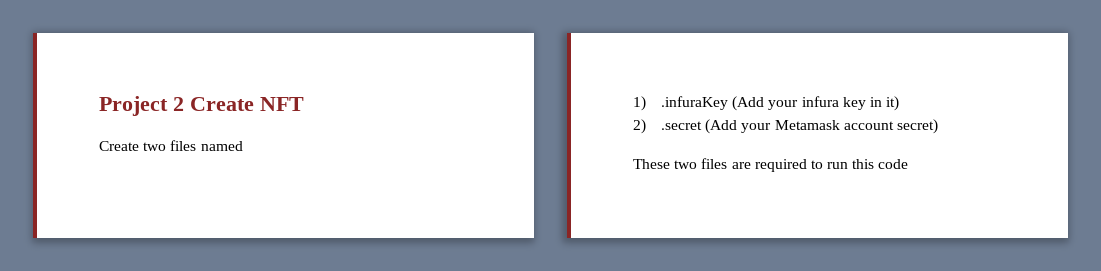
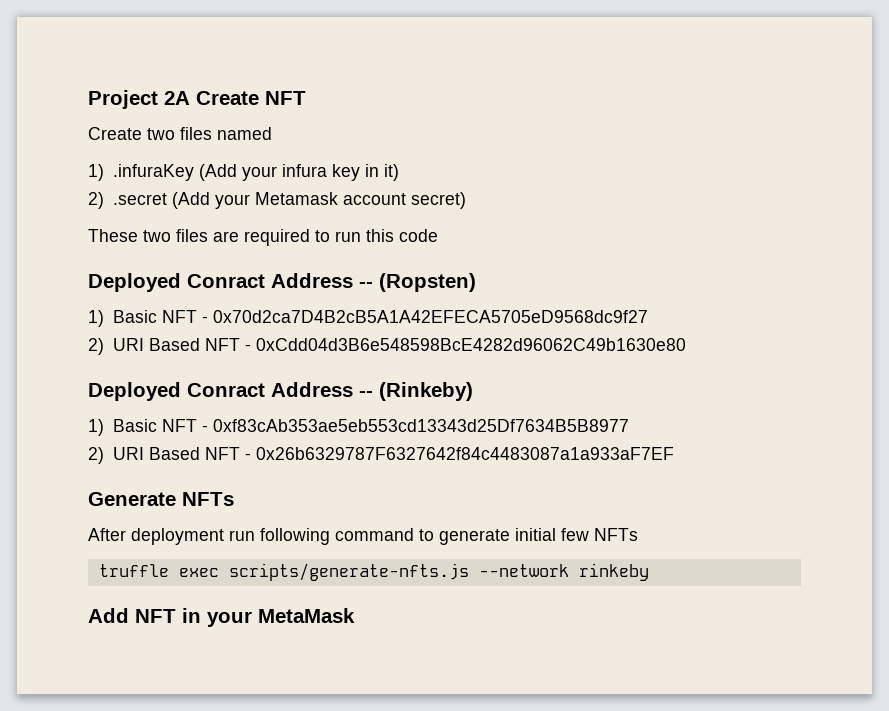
[173,97,184,111] 2 -> [164,91,190,105] 2A
(909, 164) none -> [88,273,476,292] [88,310,648,327] [88,338,686,355] [88,382,473,401] [88,419,629,436] [88,447,674,464] [88,492,234,506] [88,528,638,545] [98,563,649,581] [88,608,355,627] // Deployed Conract Address -- (Ropsten) // 1) Basic NFT - 0x70d2ca7D4B2cB5A1A42EFECA5705eD9568dc9f27 // 2) URI Based NFT - 0xCdd04d3B6e548598BcE4282d96062C49b1630e80 // Deployed Conract Address -- (Rinkeby) // 1) Basic NFT - 0xf83cAb353ae5eb553cd13343d25Df7634B5B8977 // 2) URI Based NFT - 0x26b6329787F6327642f84c4483087a1a933aF7EF // Generate NFTs // After deployment run following command to generate initial few NFTs // truffle exec scripts/generate-nfts.js --network rinkeby // Add NFT in your MetaMask

